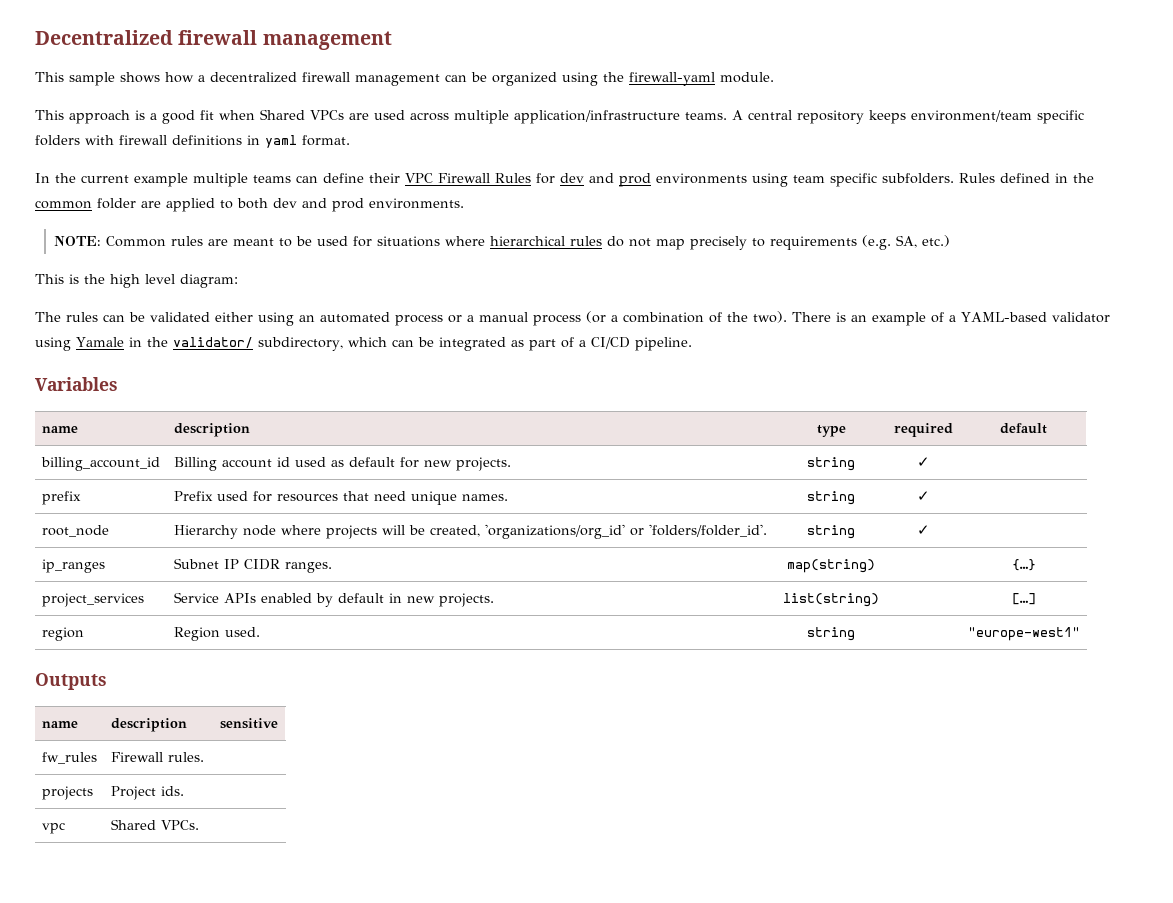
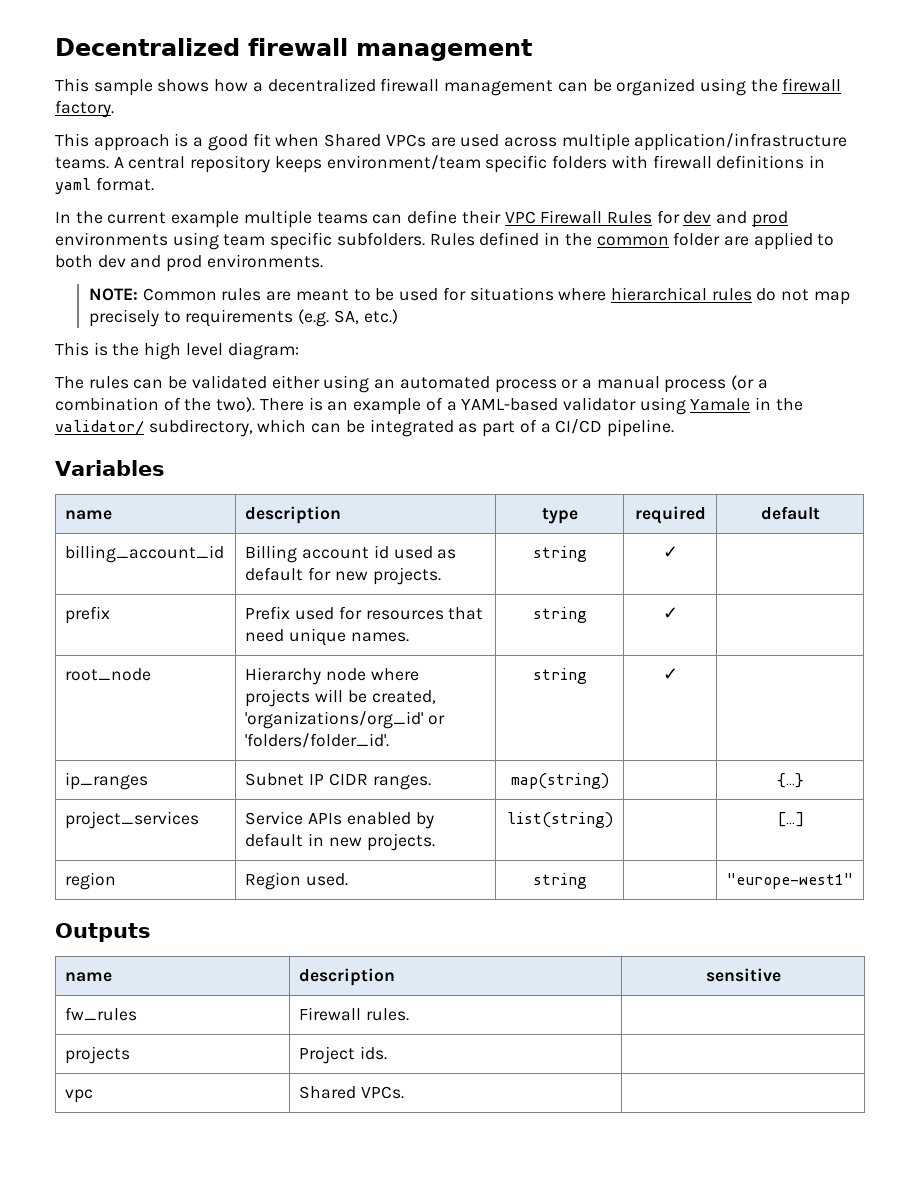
[629,72,774,86] firewall-yaml module. -> [782,78,842,92] [55,100,114,118] firewall factory.

